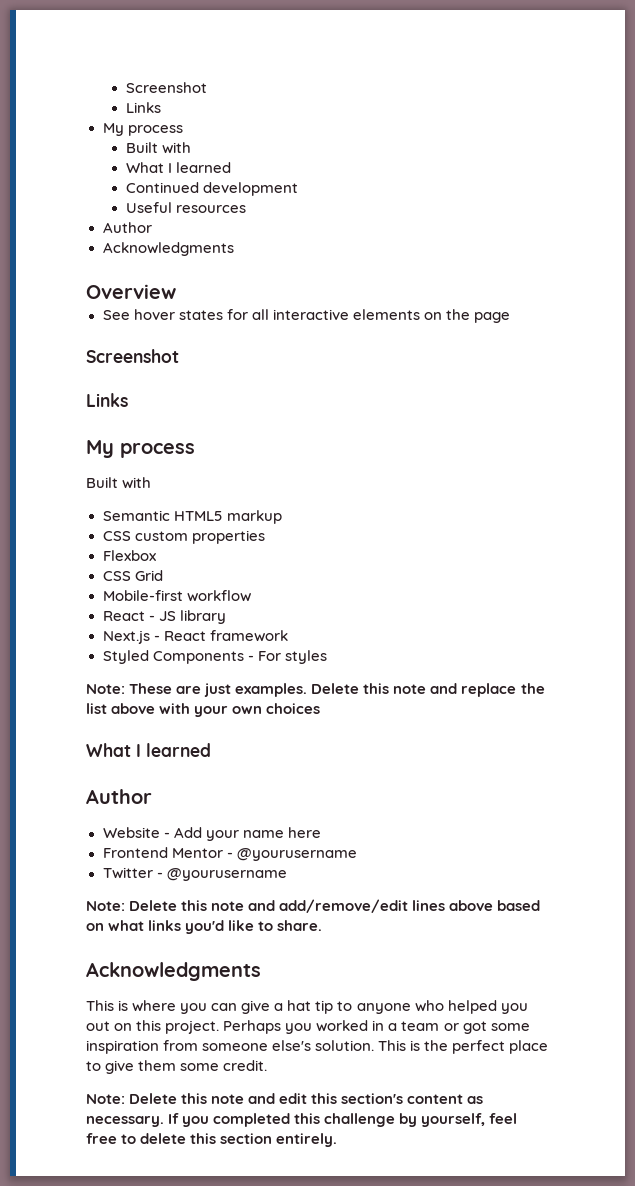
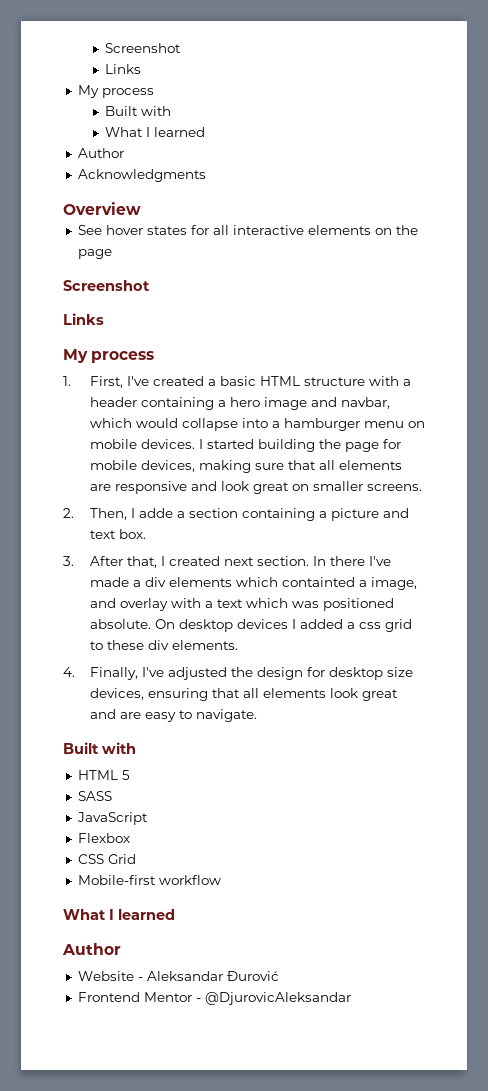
[125,182,298,196] [125,202,246,213] // Continued development // Useful resources -> (205, 132) none
[86,477,152,489] [102,510,282,524] [102,530,265,544] Built with // Semantic HTML5 markup // CSS custom properties -> [63,376,411,388] [89,397,390,410] [89,418,425,431] [89,439,401,452] [89,460,402,473] [89,481,422,494] [63,508,409,521] [89,529,146,539] [63,556,391,568] [89,577,417,590] [89,598,394,611] [89,619,412,632] [89,640,238,650] [63,667,413,680] [89,688,398,701] [89,709,257,722] [63,742,136,754] [77,770,130,780] [77,791,112,801] [76,812,148,825] 1. First, I've created a basic HTML structure with a header containing a hero image and navbar, which would collapse into a hamburger menu on mobile devices. I started building the page for mobile devices, making sure that all elements are responsive and look great on smaller screens. // 2. Then, I adde a section containing a picture and text box. // 3. After that, I created next section. In there I've made a div elements which containted a image, and overlay with a text which was positioned absolute. On desktop devices I added a css grid to these div elements. // 4. Finally, I've adjusted the design for desktop size devices, ensuring that all elements look great and are easy to navigate. // Built with // HTML 5 // SASS // JavaScript
[102,610,226,624] [102,630,288,644] [102,650,327,664] [86,683,545,697] [86,703,321,717] // React - JS library // Next.js - React framework // Styled Components - For styles // Note: These are just examples. Delete this note and replace the list above with your own choices -> (221, 880) none
[173,827,321,841] Add your name here -> [146,971,279,981] Aleksandar Đurović
[236,848,357,861] [102,867,287,881] [86,899,541,913] [86,920,323,934] [86,962,261,981] [86,1000,528,1014] [86,1020,530,1034] [86,1040,549,1054] [86,1060,268,1074] [86,1093,484,1104] [86,1113,518,1127] [86,1133,338,1147] @yourusername // Twitter - @yourusername // Note: Delete this note and add/remove/edit lines above based on what links you'd like to share. // Acknowledgments // This is where you can give a hat tip to anyone who helped you out on this project. Perhaps you worked in a team or got some inspiration from someone else's solution. This is the perfect place to give them some credit. // Note: Delete this note and edit this section's content as necessary. If you completed this challenge by yourself, feel free to delete this section entirely. -> [204,992,351,1005] @DjurovicAleksandar

